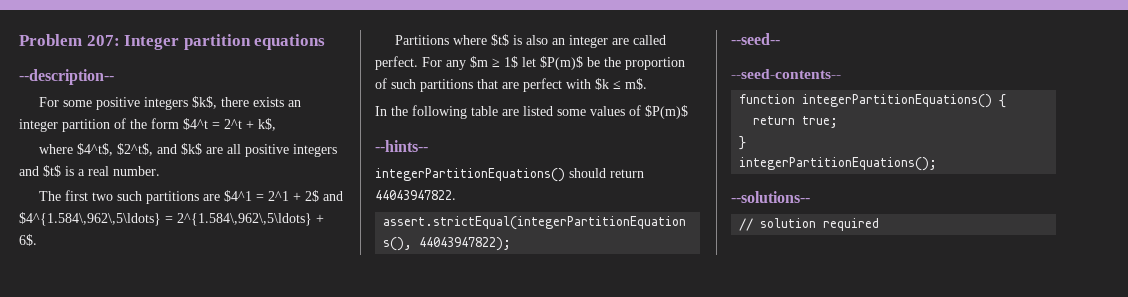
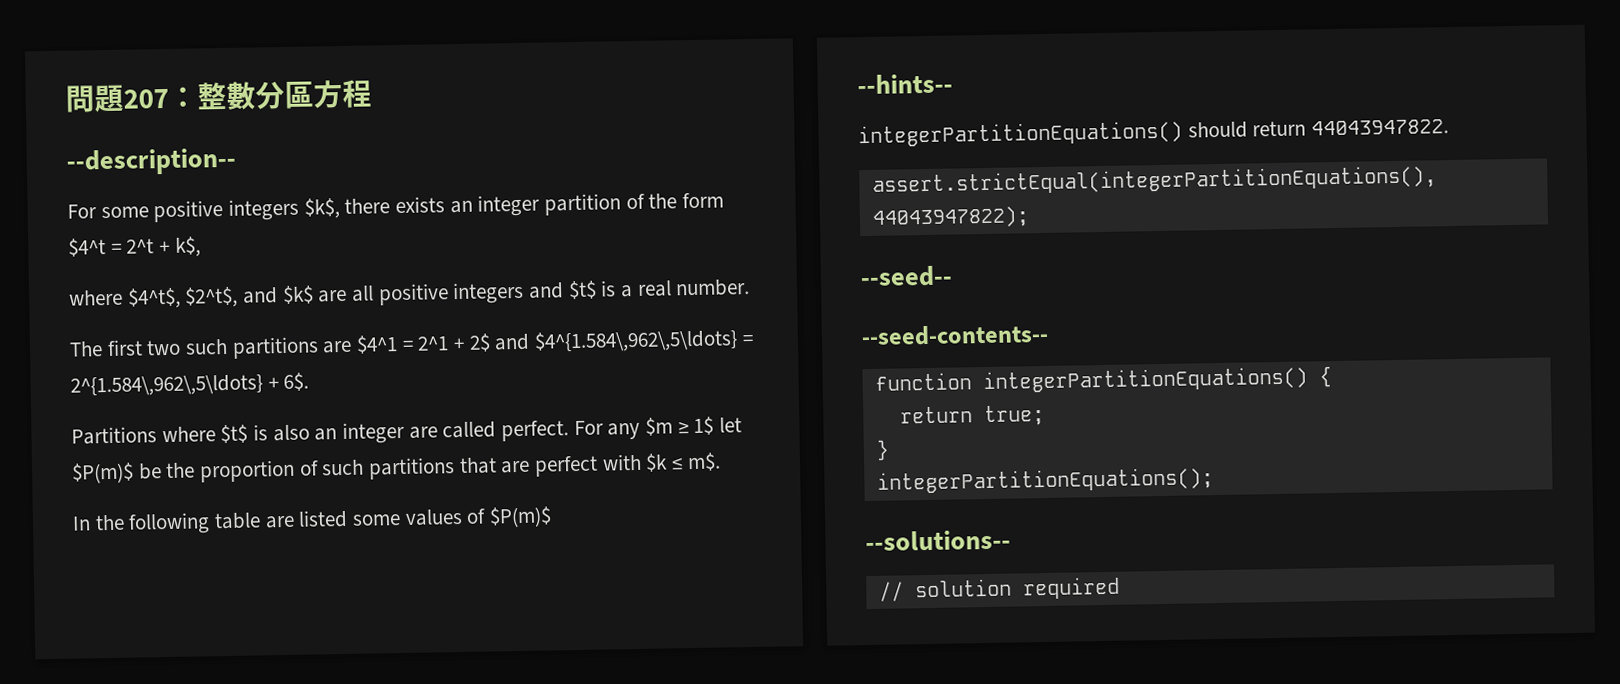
[19,34,326,50] Problem 207: Integer partition equations -> [65,79,372,113] 問題207：整數分區方程

